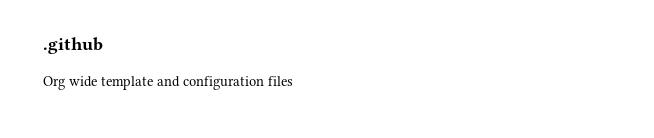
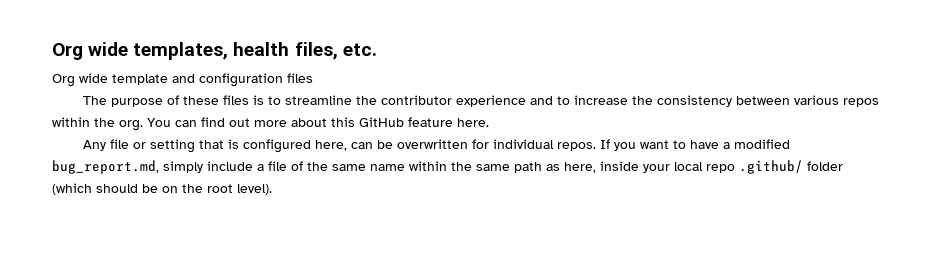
[43,37,103,54] .github -> [52,42,377,60] Org wide templates, health files, etc.
(293, 81) none -> [83,95,880,107] [52,117,489,131] [83,139,791,153] [52,160,843,174] [52,183,272,195] // The purpose of these files is to streamline the contributor experience and to increase the consistency between various repos within the org. You can find out more about this GitHub feature here. // Any file or setting that is configured here, can be overwritten for individual repos. If you want to have a modified bug_report.md, simply include a file of the same name within the same path as here, inside your local repo .github/ folder (which should be on the root level).

